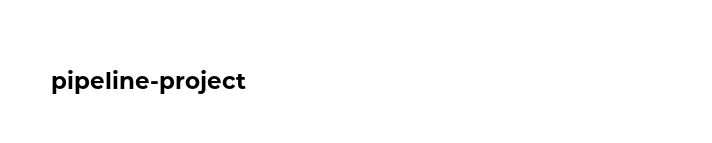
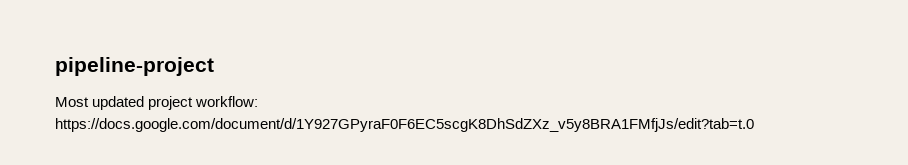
(246, 82) none -> [55,96,259,110] [55,118,754,132] // Most updated project workflow: https://docs.google.com/document/d/1Y927GPyraF0F6EC5scgK8DhSdZXz_v5y8BRA1FMfjJs/edit?tab=t.0

